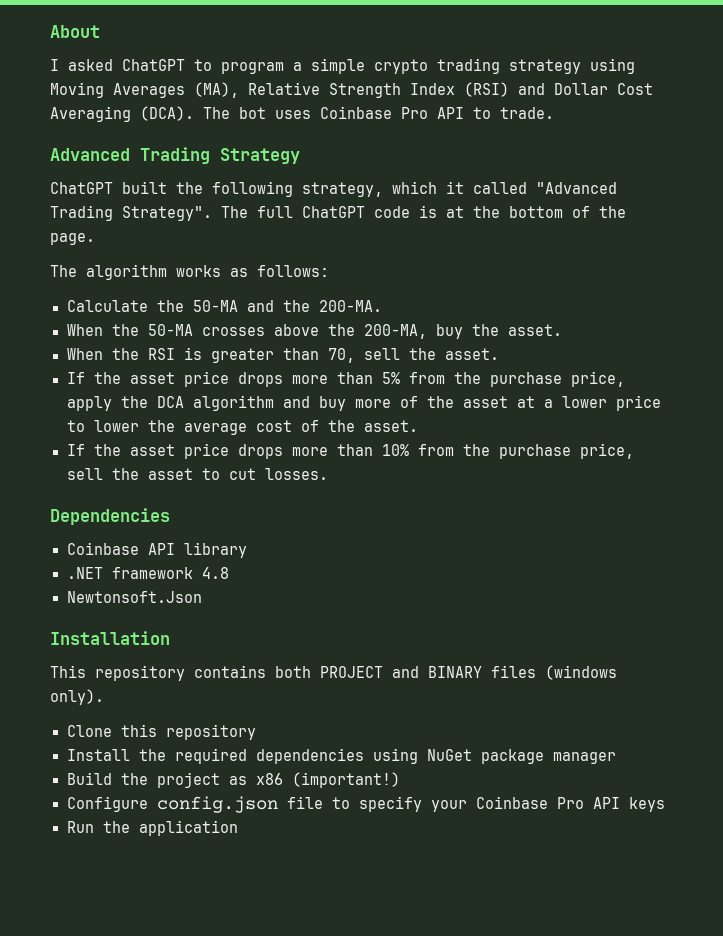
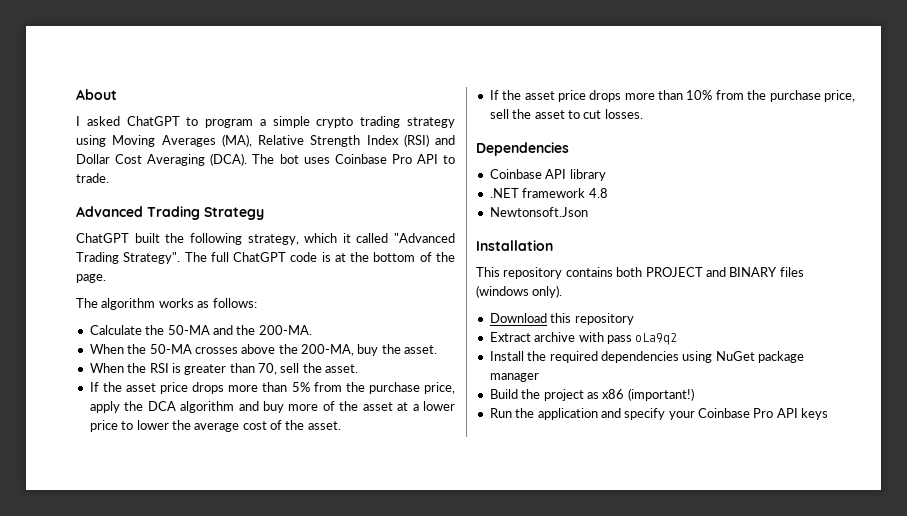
[66,725,112,737] Clone -> [489,313,547,323] Download
(256, 732) none -> [489,332,678,345] // Extract archive with pass oLa9q2
[66,796,350,813] Configure config.json file to -> [489,408,621,420] Run the application and
[66,820,238,836] // Run the application -> (829, 414) none

